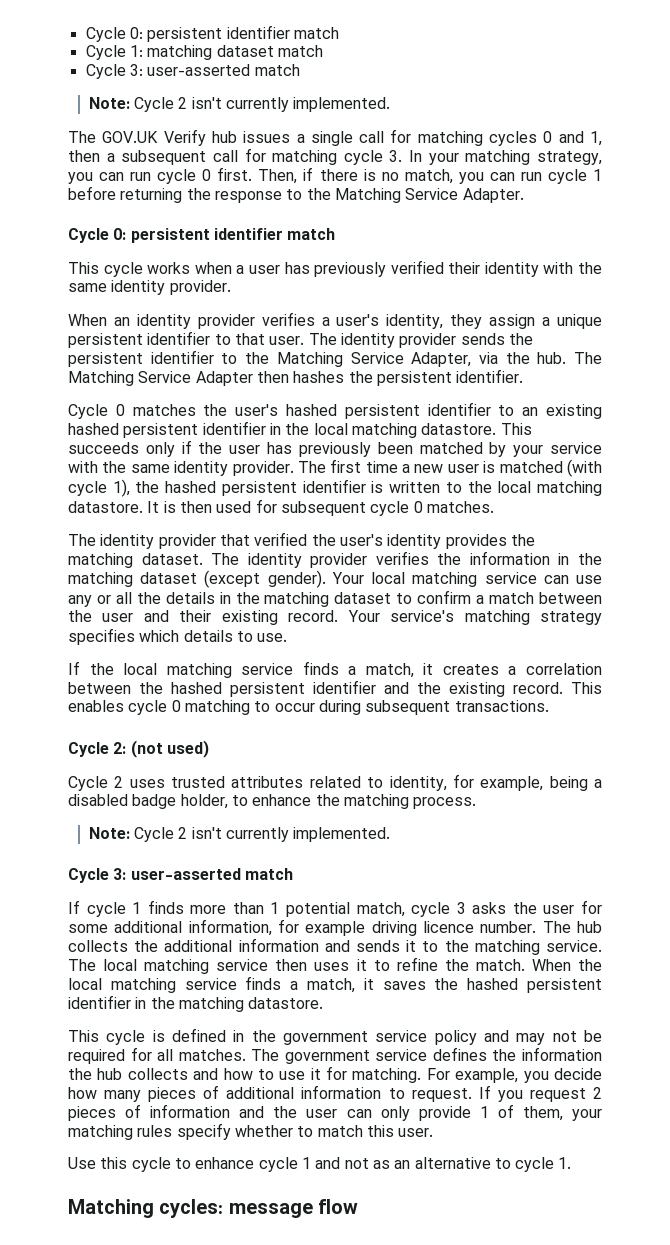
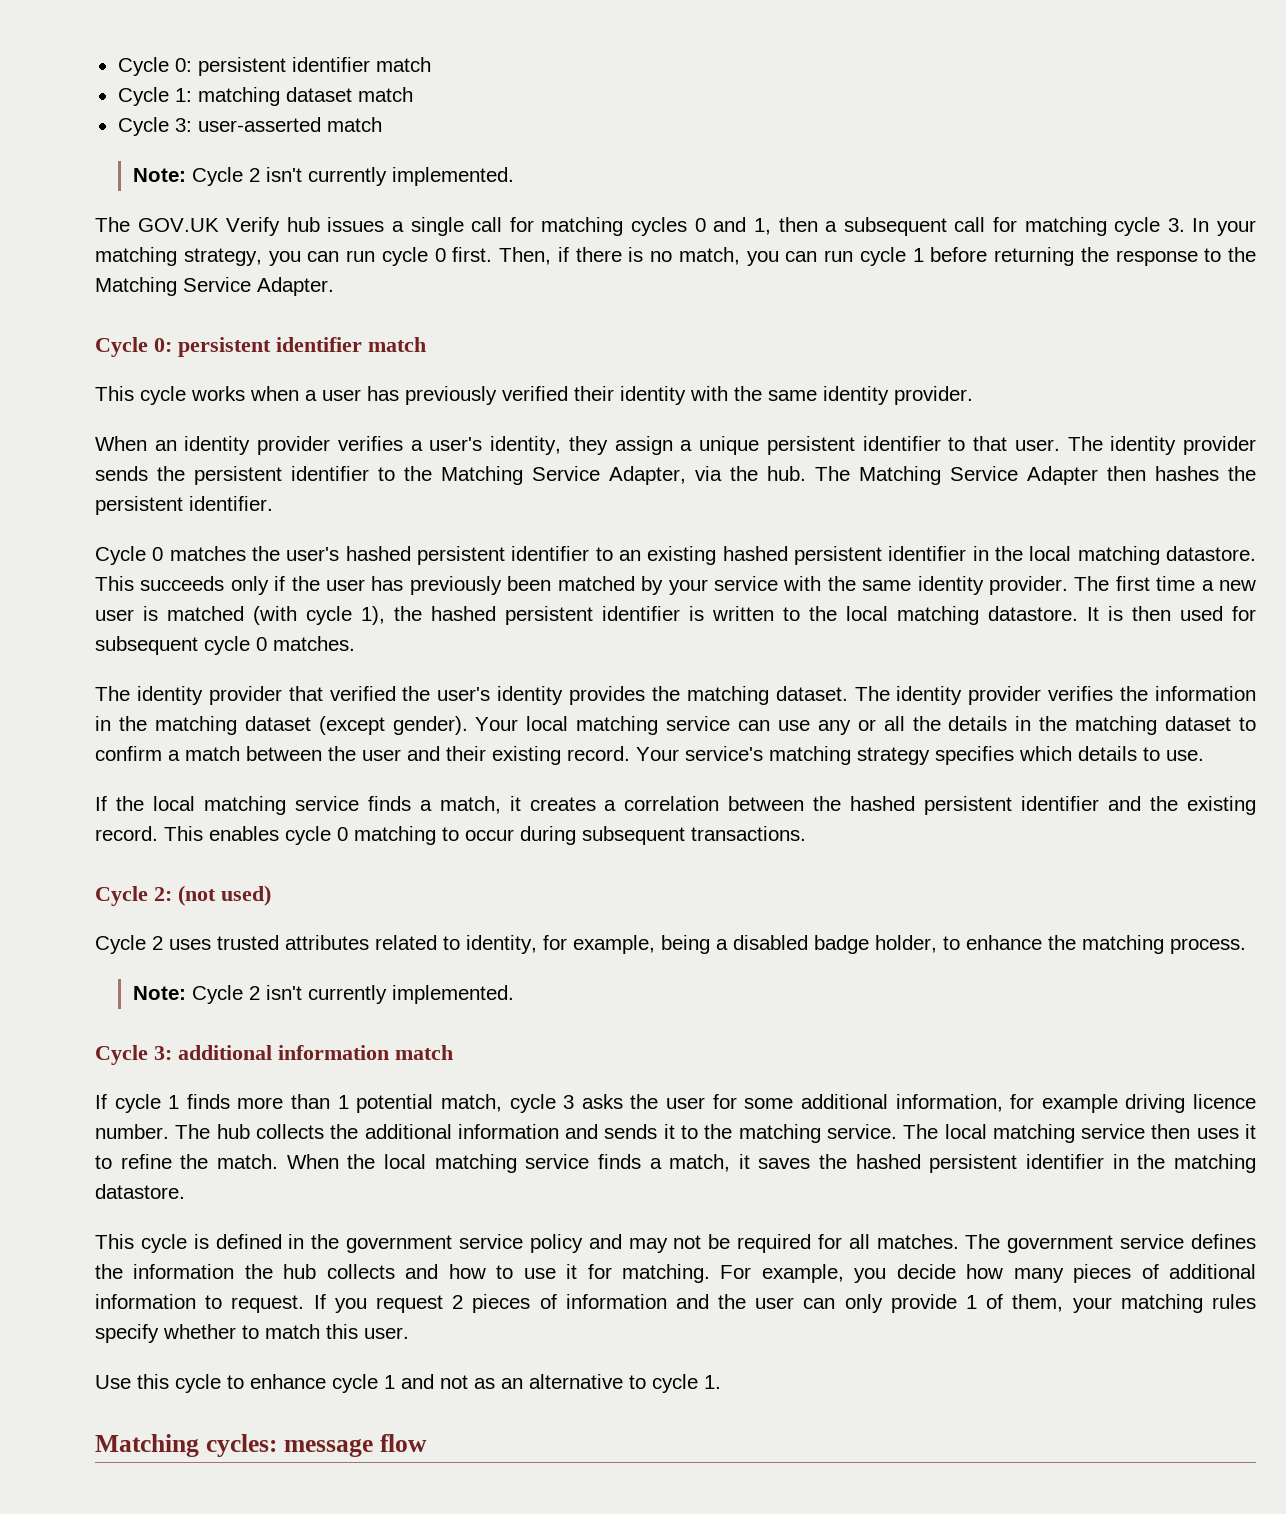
[130,868,241,880] user-asserted -> [178,1045,389,1060] additional information

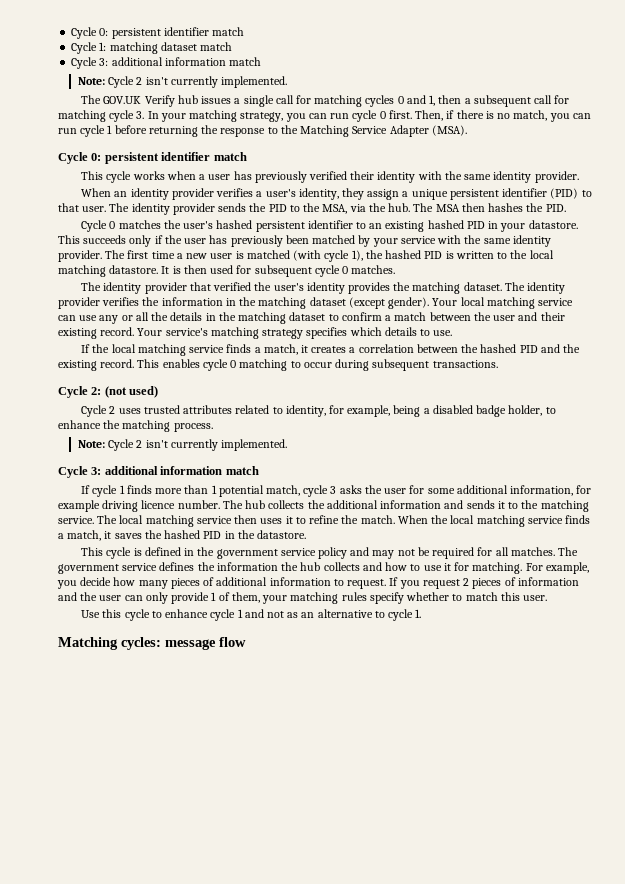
[197,117,321,132] user-asserted -> [111,57,226,66] additional information
[257,277,334,296] Adapter. -> [389,125,467,137] Adapter (MSA).
(941, 443) none -> [550,188,579,199] (PID)
[194,466,686,485] persistent identifier to the Matching Service Adapter, -> [268,203,348,214] PID to the MSA,
[859,466,1098,485] Matching Service Adapter -> [435,204,460,212] MSA
[95,496,273,515] persistent identifier. -> [545,204,566,212] PID.
[794,546,1160,565] persistent identifier in the local matching -> [466,221,526,232] PID in your
[505,606,680,625] persistent identifier -> [424,251,443,259] PID
[924,796,1100,815] persistent identifier -> [519,345,538,353] PID
[929,1154,1256,1173] persistent identifier in the matching -> [203,530,255,539] PID in the

